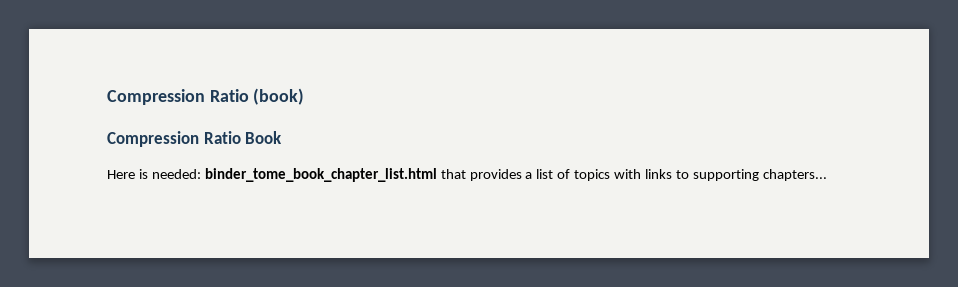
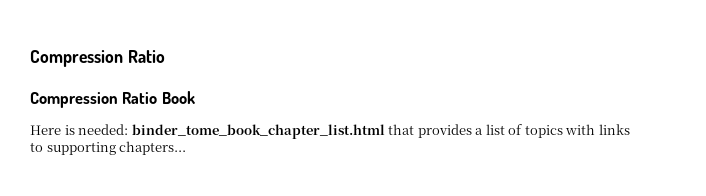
[107,88,305,105] Compression Ratio (book) -> [30,50,165,67] Compression Ratio

